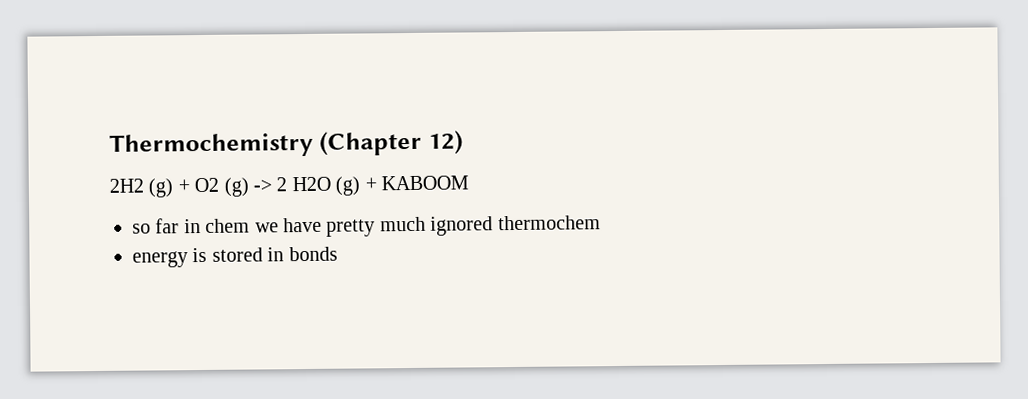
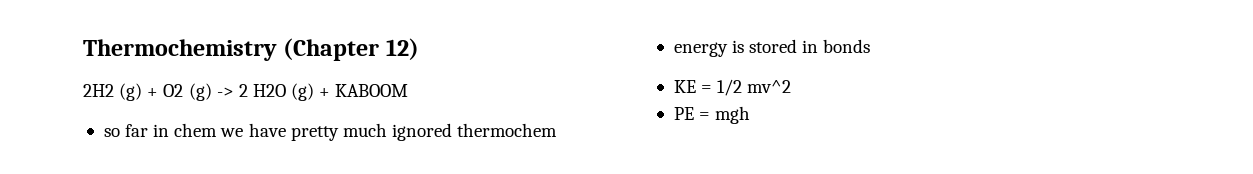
(338, 254) none -> [673,79,792,96] [673,106,751,124] // KE = 1/2 mv^2 // PE = mgh

